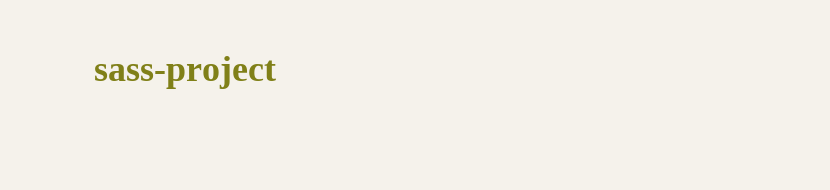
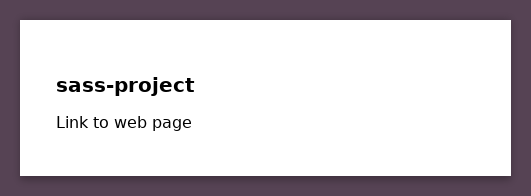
(276, 72) none -> [56,116,192,131] // Link to web page

